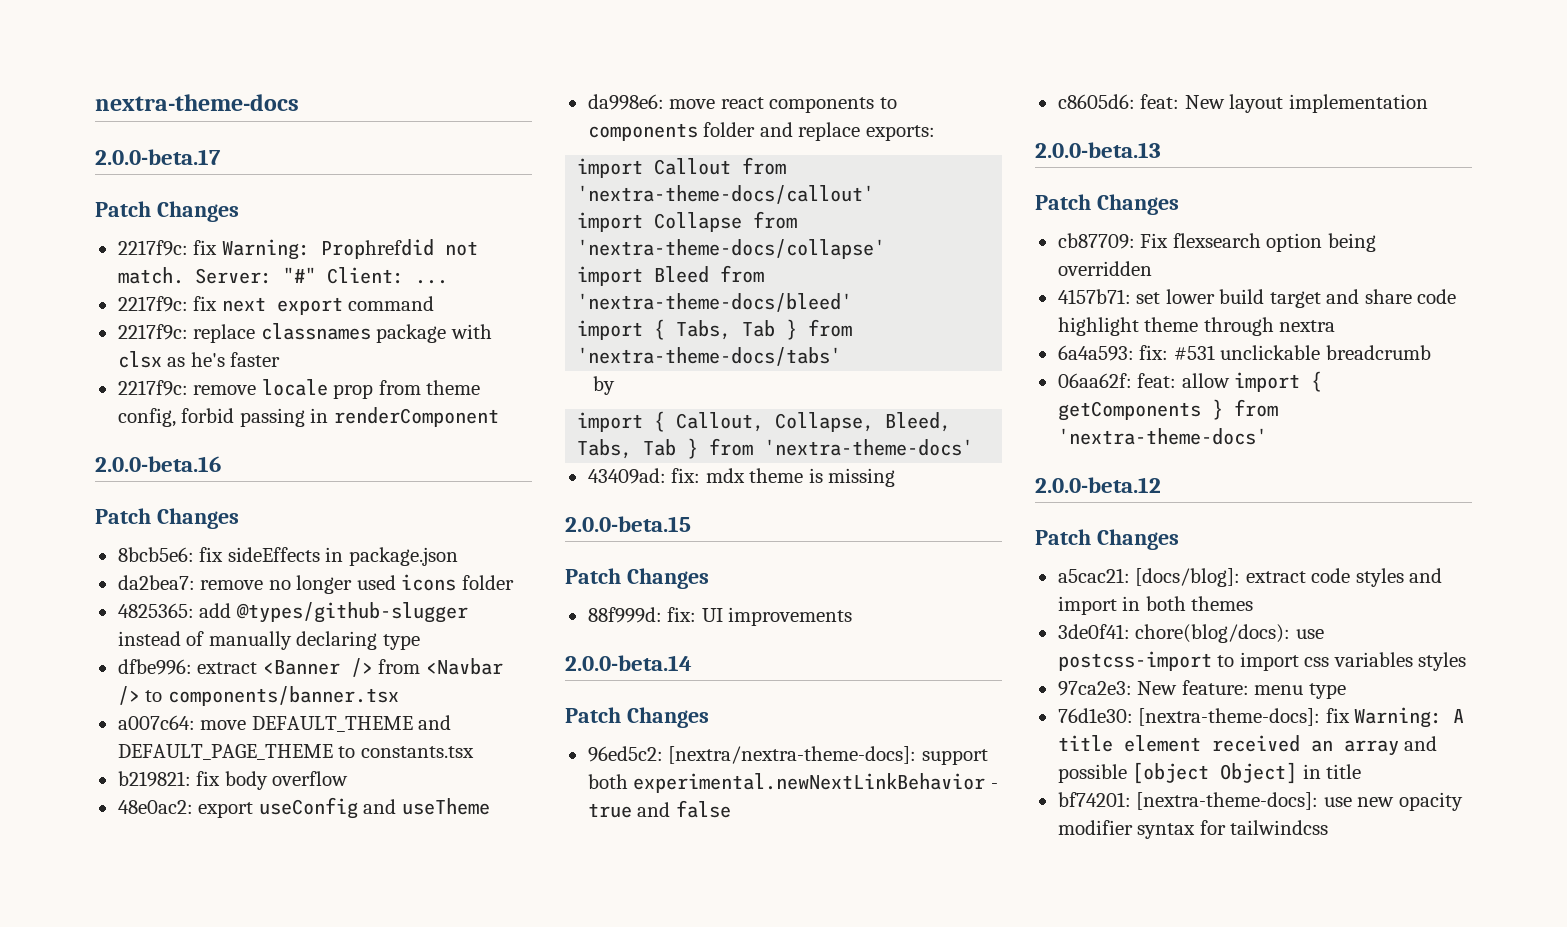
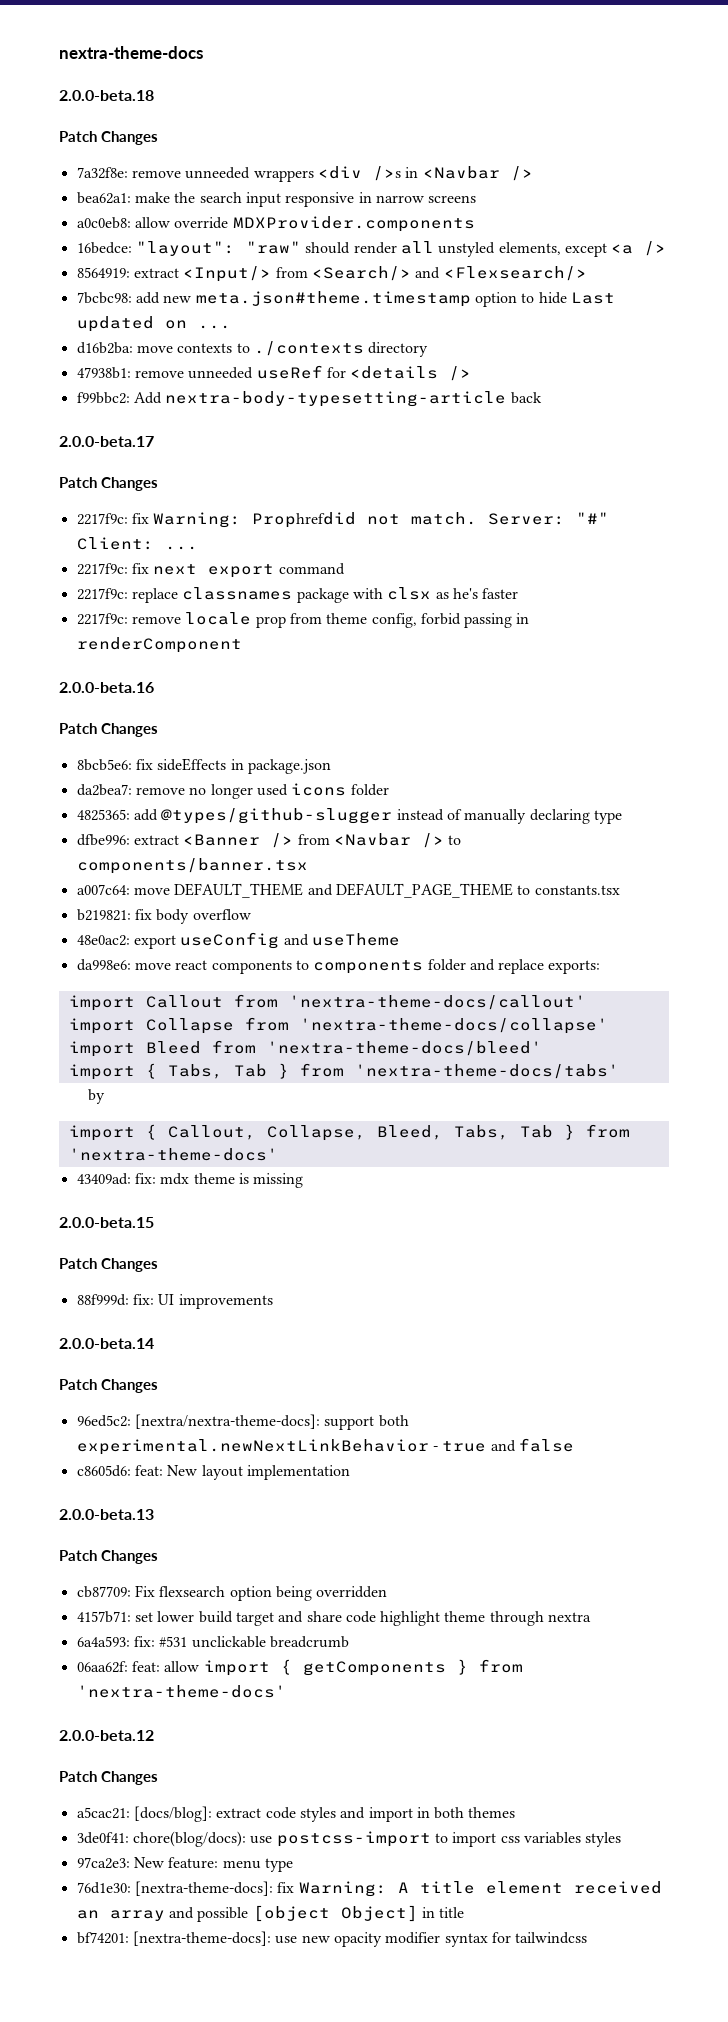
(299, 102) none -> [59,90,154,101] [59,131,159,145] [76,166,533,182] [76,192,477,207] [76,216,475,232] [76,241,667,257] [76,266,587,282] [76,291,615,307] [76,316,231,332] [76,341,429,357] [76,365,472,381] [76,391,542,407] // 2.0.0-beta.18 // Patch Changes // 7a32f8e: remove unneeded wrappers <div />s in <Navbar /> // bea62a1: make the search input responsive in narrow screens // a0c0eb8: allow override MDXProvider.components // 16bedce: "layout": "raw" should render all unstyled elements, except <a /> // 8564919: extract <Input/> from <Search/> and <Flexsearch/> // 7bcbc98: add new meta.json#theme.timestamp option to hide Last updated on ... // d16b2ba: move contexts to ./contexts directory // 47938b1: remove unneeded useRef for <details /> // f99bbc2: Add nextra-body-typesetting-article back

